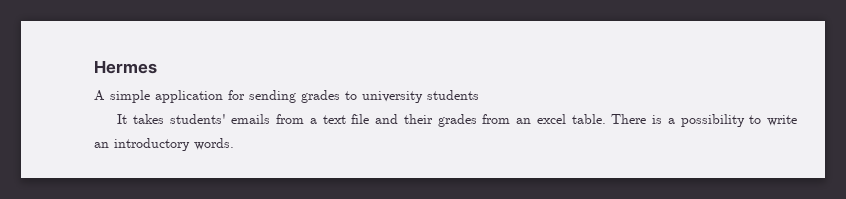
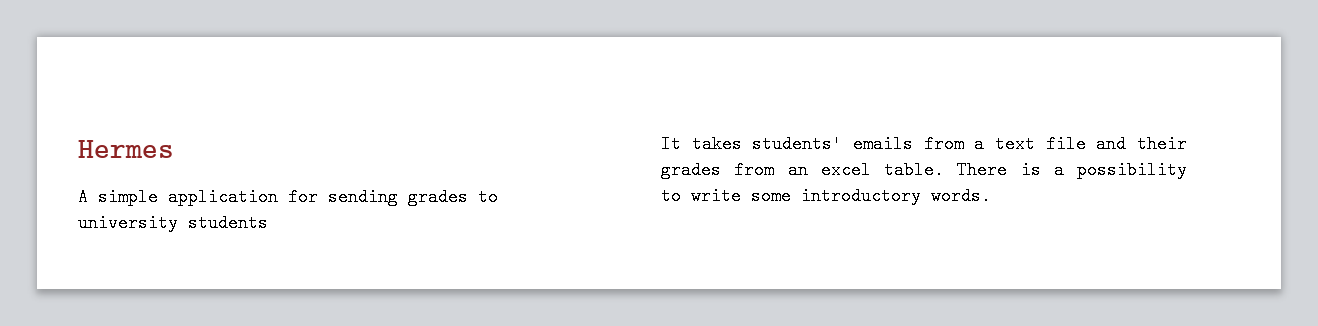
[94,142,109,148] an -> [751,187,791,205] some

